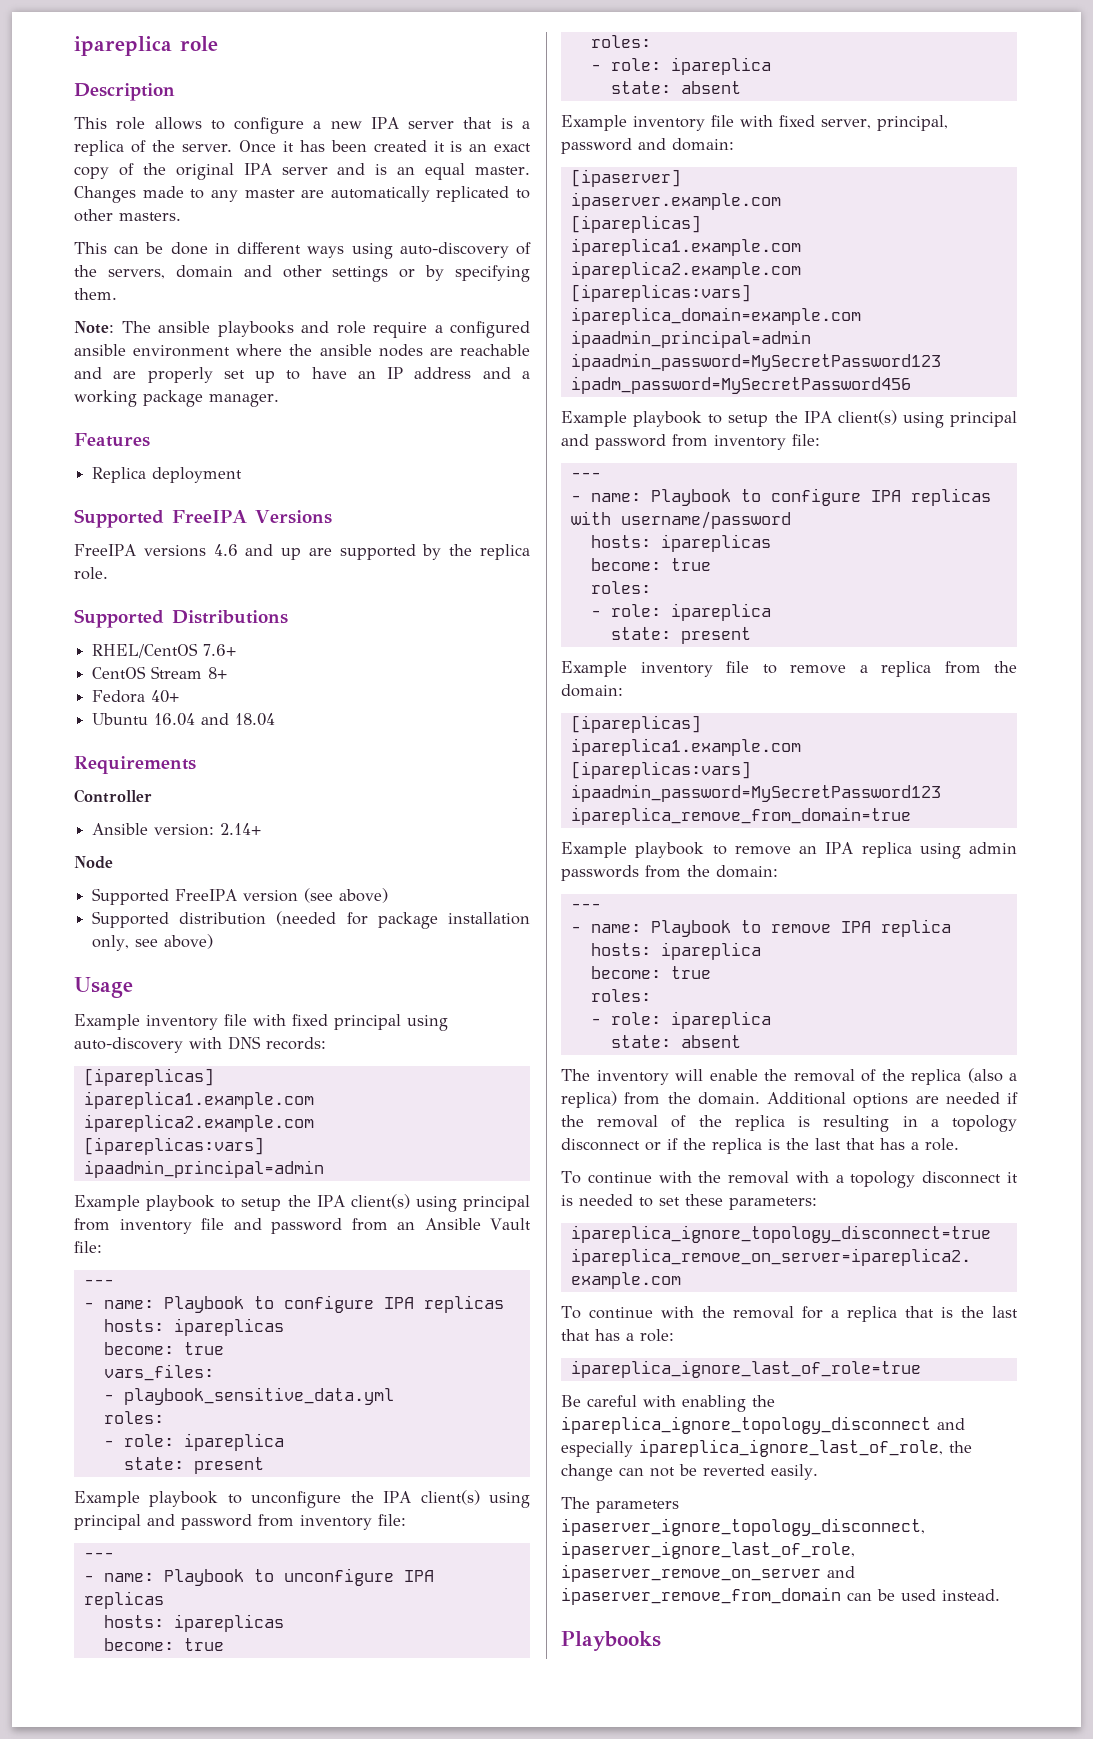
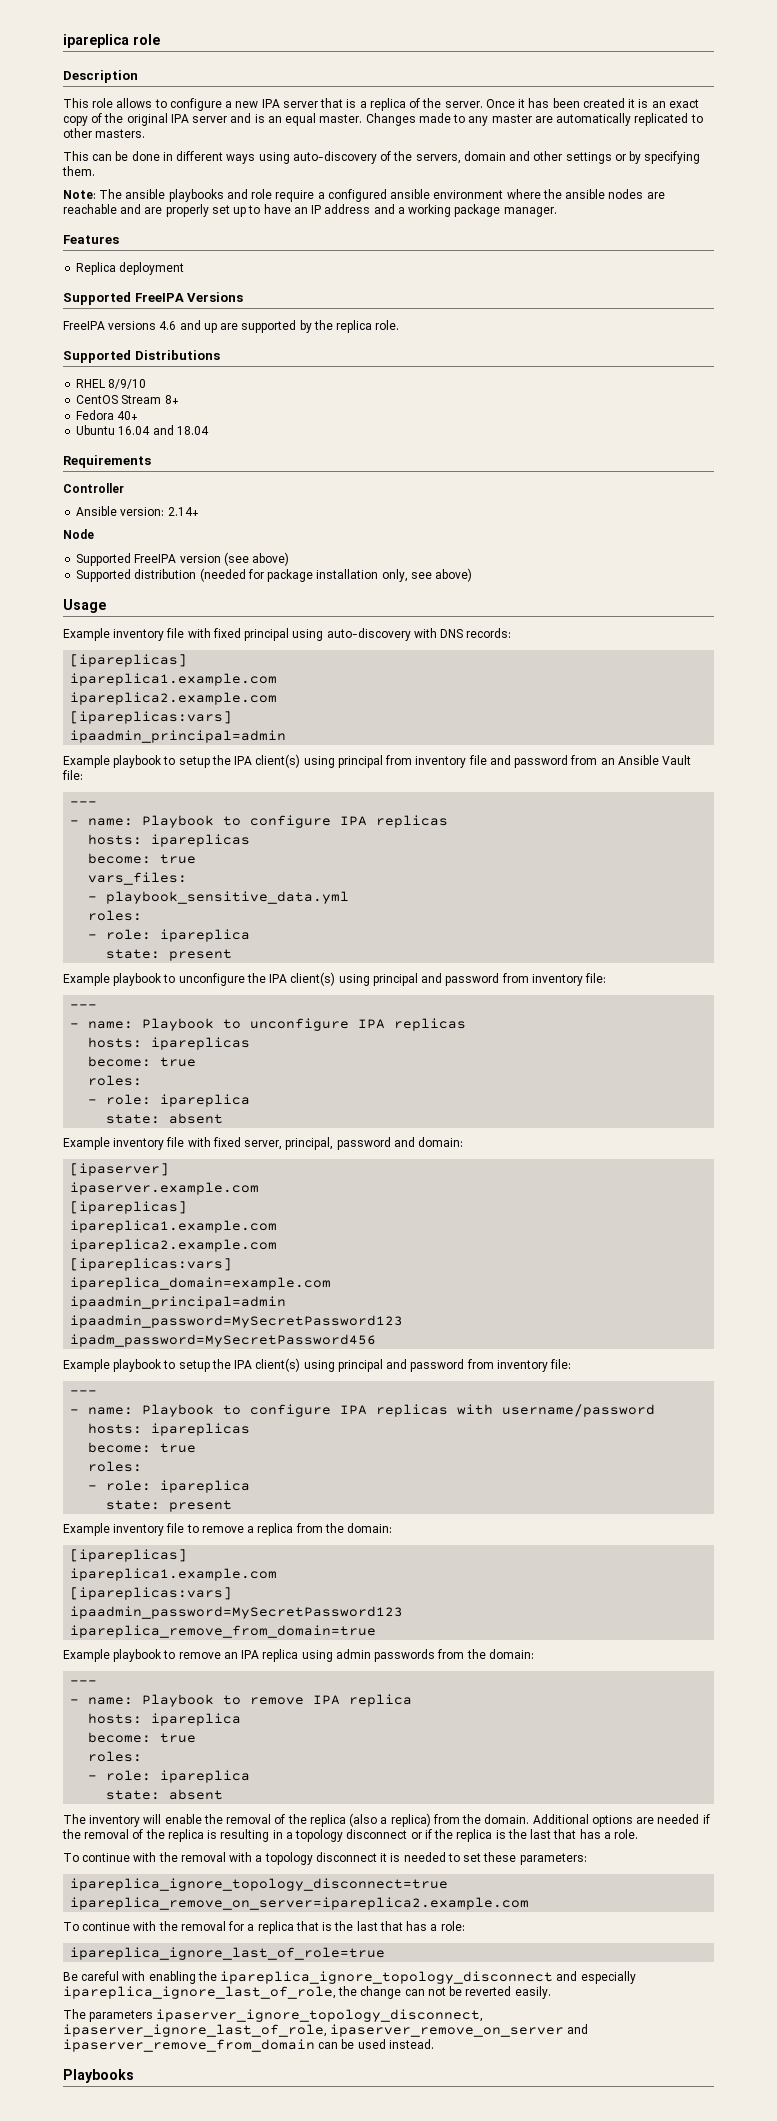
[92,643,237,658] RHEL/CentOS 7.6+ -> [76,379,147,389] RHEL 8/9/10

